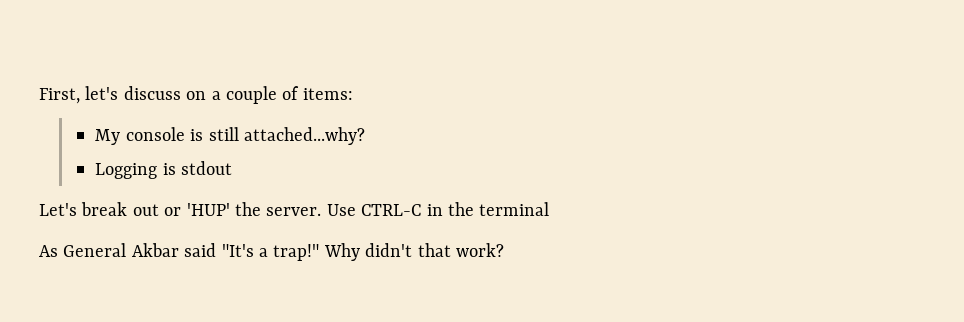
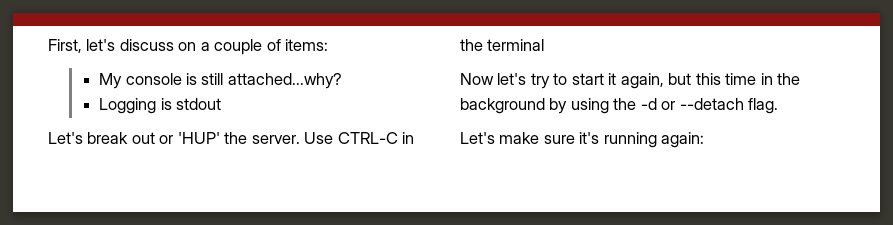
[39,243,504,261] As General Akbar said "It's a trap!" Why didn't that work? -> [460,73,801,89] [460,98,779,114] [460,132,705,148] Now let's try to start it again, but this time in the background by using the -d or --detach flag. // Let's make sure it's running again:

